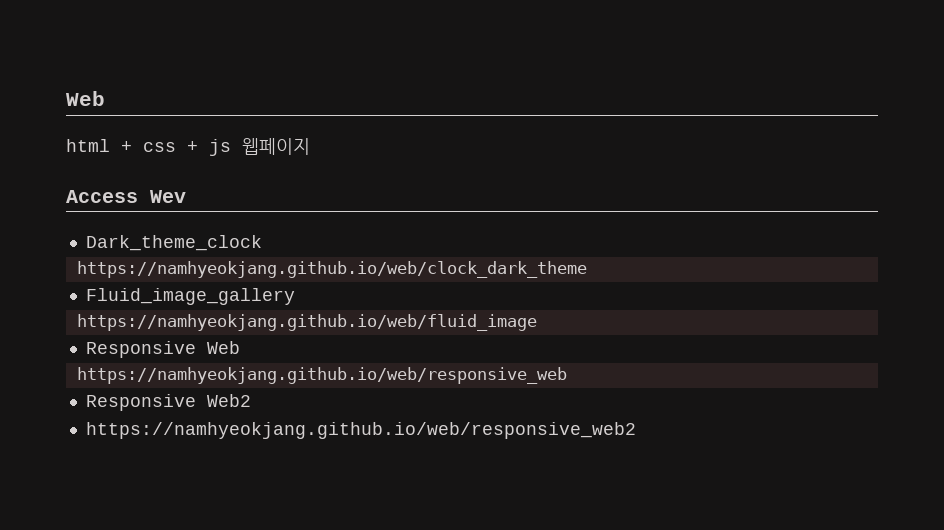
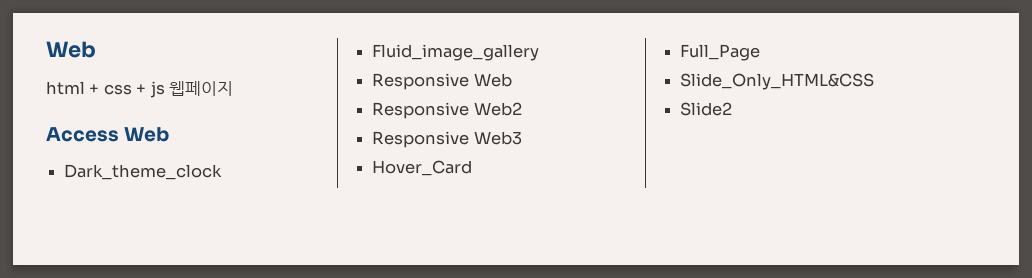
[150,190,186,203] Wev -> [124,127,170,142] Web
[76,261,587,278] // https://namhyeokjang.github.io/web/clock_dark_theme -> (223, 172) none
[76,314,537,331] // https://namhyeokjang.github.io/web/fluid_image -> (540, 52) none
[76,367,567,384] // https://namhyeokjang.github.io/web/responsive_web -> (512, 80) none
[85,422,636,439] https://namhyeokjang.github.io/web/responsive_web2 -> [372,131,522,148] [372,160,473,176] [680,44,761,61] [680,73,875,90] [680,102,733,116] Responsive Web3 // Hover_Card // Full_Page // Slide_Only_HTML&CSS // Slide2

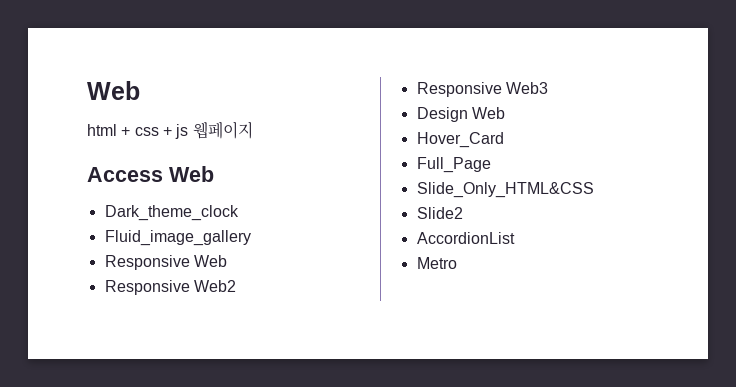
(522, 138) none -> [416,107,505,122] // Design Web
(733, 109) none -> [416,232,515,244] [416,257,457,269] // AccordionList // Metro

